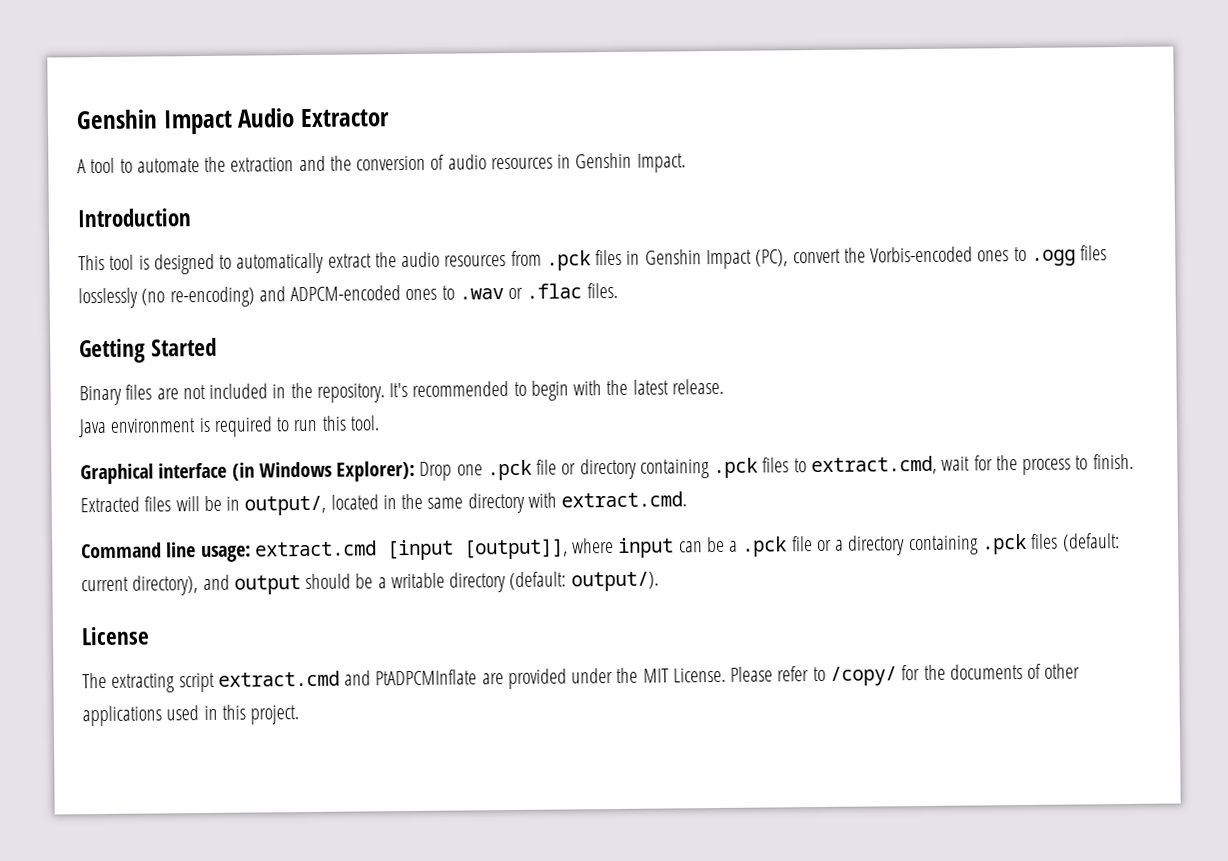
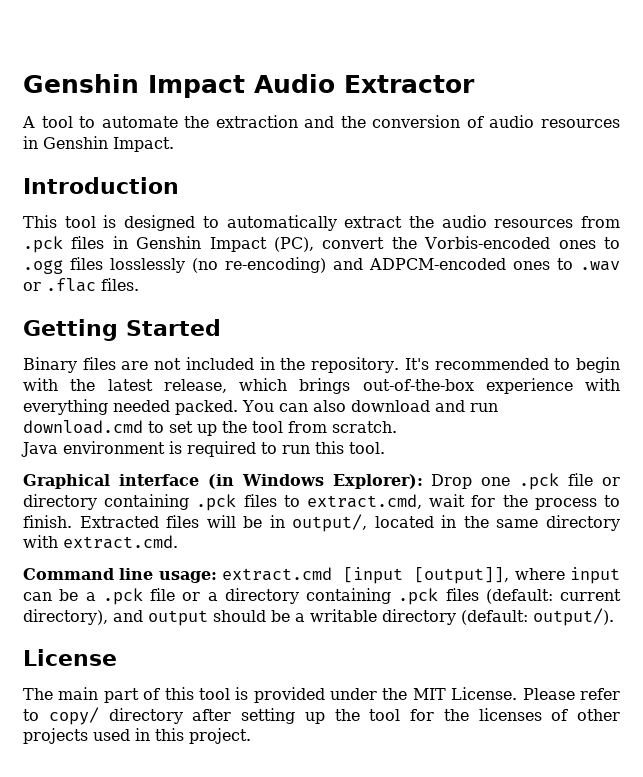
[671,378,724,395] release. -> [163,378,620,394] [23,399,498,415] [23,420,397,436] release, which brings out-of-the-box experience with everything needed packed. You can also download and run download.cmd to set up the tool from scratch.
[111,669,504,693] extracting script extract.cmd and PtADPCMInflate are -> [58,687,249,703] main part of this tool is
[829,664,1023,686] /copy/ for the documents -> [48,707,542,725] copy/ directory after setting up the tool for the licenses
[82,705,162,727] applications -> [23,728,88,744] projects

